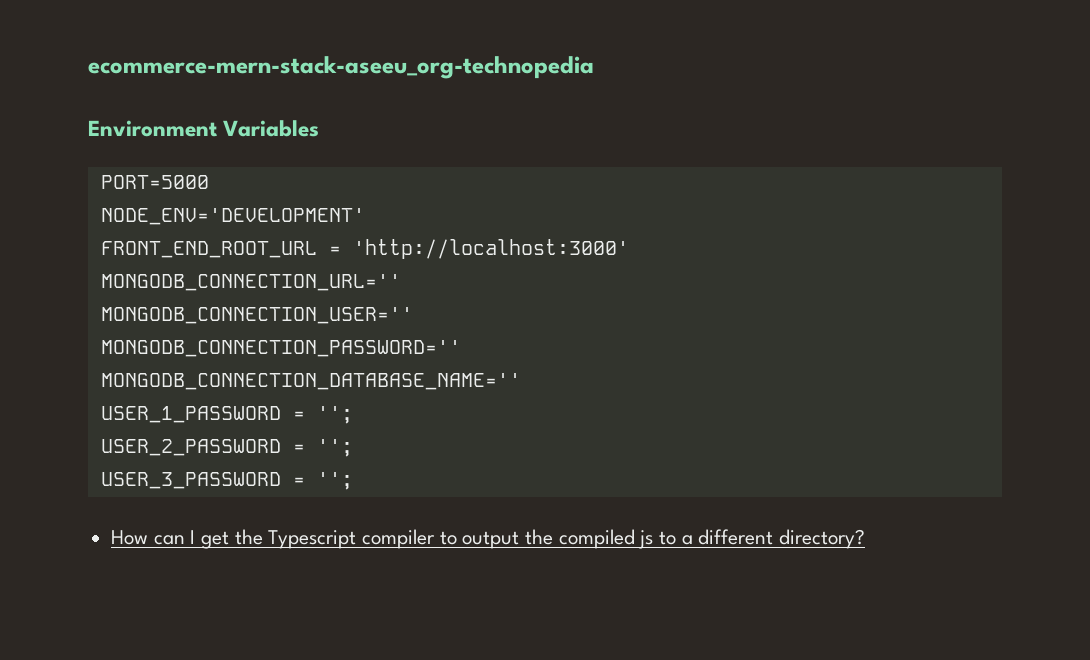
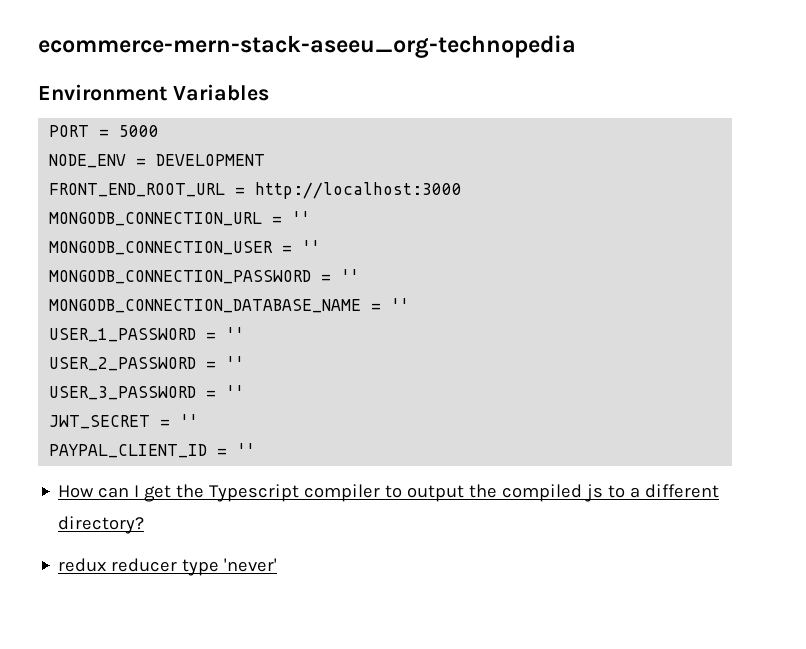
[100,175,209,189] [100,208,365,225] [100,239,629,259] [100,274,401,291] [100,307,413,324] [100,340,461,357] [100,373,521,390] PORT=5000 // NODE_ENV='DEVELOPMENT' // FRONT_END_ROOT_URL = 'http://localhost:3000' // MONGODB_CONNECTION_URL='' // MONGODB_CONNECTION_USER='' // MONGODB_CONNECTION_PASSWORD='' // MONGODB_CONNECTION_DATABASE_NAME='' -> [49,125,160,137] [49,154,266,168] [49,182,463,199] [49,211,311,226] [49,240,321,255] [49,269,360,284] [49,298,410,313] PORT = 5000 // NODE_ENV = DEVELOPMENT // FRONT_END_ROOT_URL = http://localhost:3000 // MONGODB_CONNECTION_URL = '' // MONGODB_CONNECTION_USER = '' // MONGODB_CONNECTION_PASSWORD = '' // MONGODB_CONNECTION_DATABASE_NAME = ''
[316,406,353,424] ''; -> [226,327,245,340] ''
[316,439,353,457] ''; -> [226,356,245,369] ''
[316,472,353,490] ''; -> [226,385,245,398] [49,414,199,429] [49,443,256,458] '' // JWT_SECRET = '' // PAYPAL_CLIENT_ID = ''
(866, 539) none -> [58,558,278,576] // redux reducer type 'never'

